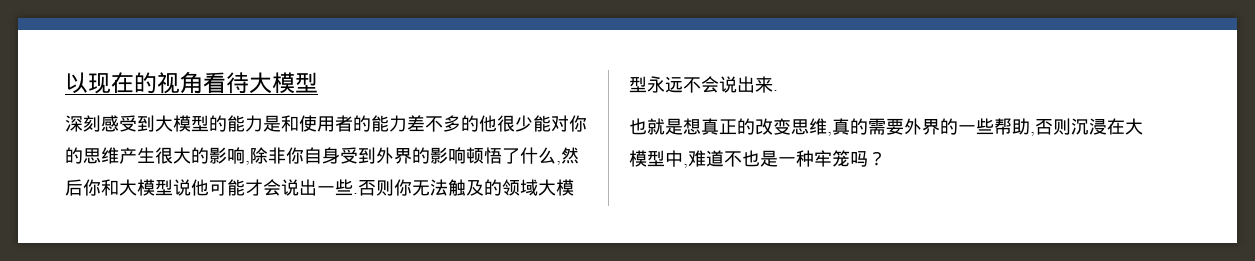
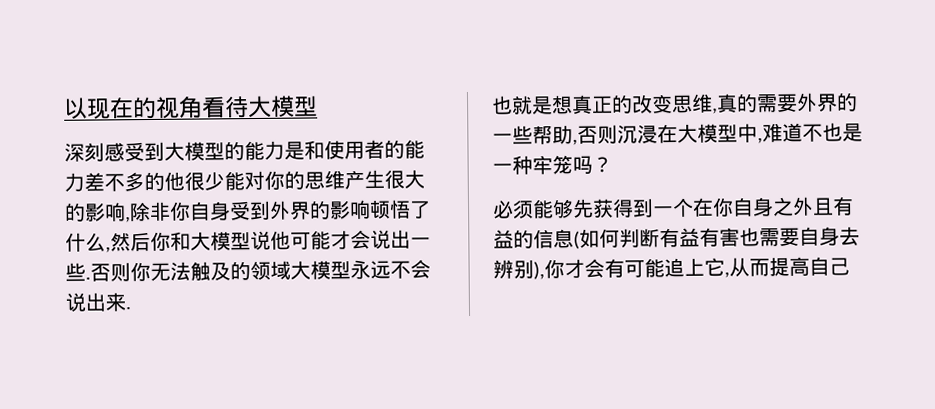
(886, 158) none -> [492,196,854,219] [493,226,860,250] [493,256,850,280] // 必须能够先获得到一个在你自身之外且有益的信息(如何判断有益有害也需要自身去辨别),你才会有可能追上它,从而提高自己

